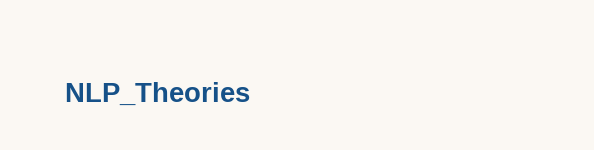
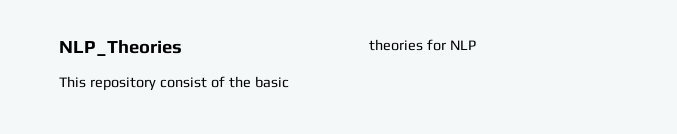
(250, 94) none -> [59,76,289,91] [369,39,476,51] // This repository consist of the basic theories for NLP

